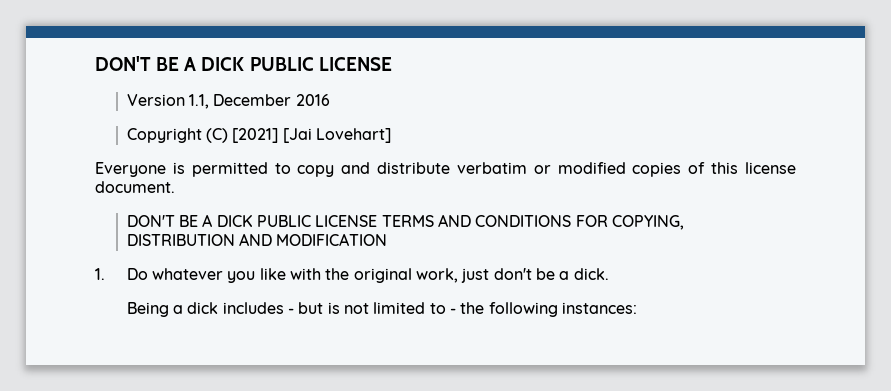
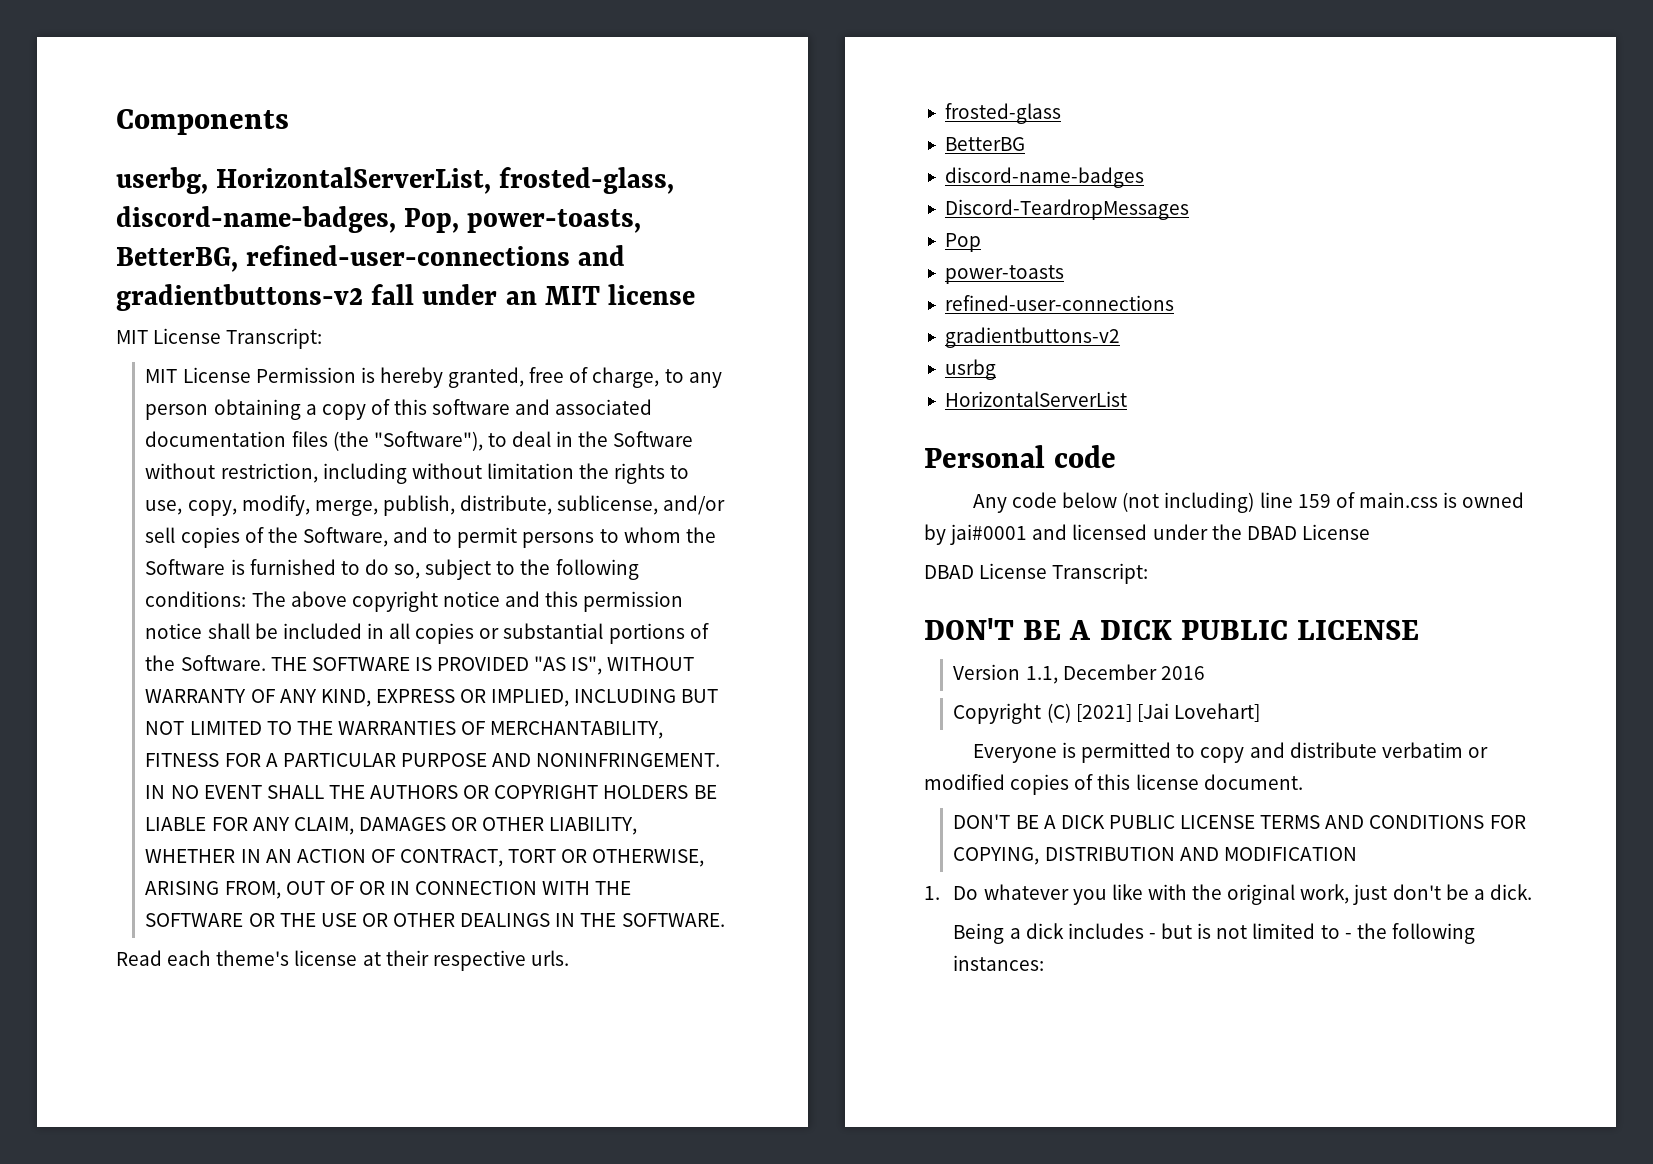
(95, 63) none -> [116,109,289,135] [116,167,675,194] [116,206,642,233] [116,245,626,272] [116,284,696,311] [116,328,323,349] [145,367,722,388] [145,399,653,420] [145,431,694,451] [145,463,690,484] [145,495,726,516] [145,527,716,548] [145,559,639,580] [145,591,684,612] [145,623,709,644] [145,655,695,675] [145,689,719,707] [145,721,664,739] [145,753,721,767] [145,785,717,799] [145,817,638,835] [145,849,705,867] [145,881,632,899] [145,913,725,927] [116,950,569,971] [944,103,1061,124] [944,137,1025,151] [944,167,1144,188] [944,199,1189,220] [944,233,981,252] [944,265,1064,284] [944,295,1174,311] [944,327,1120,348] [944,359,996,380] [944,391,1127,407] [924,445,1117,468] [972,492,1525,513] [924,524,1370,545] [924,563,1149,584] Components // userbg, HorizontalServerList, frosted-glass, discord-name-badges, Pop, power-toasts, BetterBG, refined-user-connections and gradientbuttons-v2 fall under an MIT license // MIT License Transcript: // MIT License Permission is hereby granted, free of charge, to any person obtaining a copy of this software and associated documentation files (the "Software"), to deal in the Software without restriction, including without limitation the rights to use, copy, modify, merge, publish, distribute, sublicense, and/or sell copies of the Software, and to permit persons to whom the Software is furnished to do so, subject to the following conditions: The above copyright notice and this permission notice shall be included in all copies or substantial portions of the Software. THE SOFTWARE IS PROVIDED "AS IS", WITHOUT WARRANTY OF ANY KIND, EXPRESS OR IMPLIED, INCLUDING BUT NOT LIMITED TO THE WARRANTIES OF MERCHANTABILITY, FITNESS FOR A PARTICULAR PURPOSE AND NONINFRINGEMENT. IN NO EVENT SHALL THE AUTHORS OR COPYRIGHT HOLDERS BE LIABLE FOR ANY CLAIM, DAMAGES OR OTHER LIABILITY, WHETHER IN AN ACTION OF CONTRACT, TORT OR OTHERWISE, ARISING FROM, OUT OF OR IN CONNECTION WITH THE SOFTWARE OR THE USE OR OTHER DEALINGS IN THE SOFTWARE. // Read each theme's license at their respective urls. // frosted-glass // BetterBG // discord-name-badges // Discord-TeardropMessages // Pop // power-toasts // refined-user-connections // gradientbuttons-v2 // usrbg // HorizontalServerList // Personal code // Any code below (not including) line 159 of main.css is owned by jai#0001 and licensed under the DBAD License // DBAD License Transcript: //

